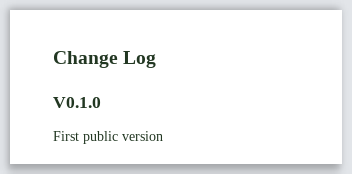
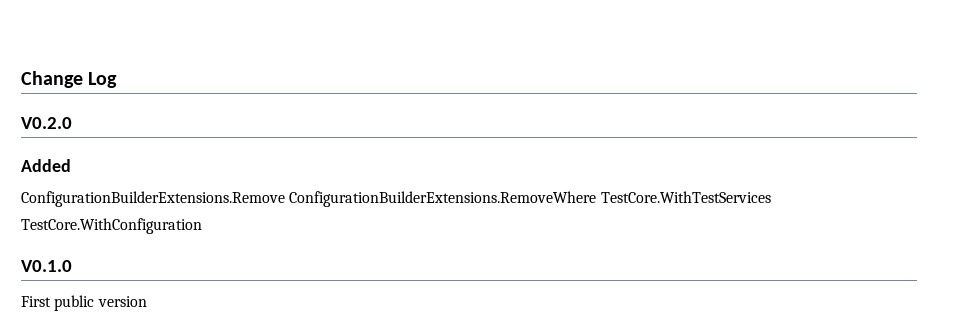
(157, 59) none -> [21,117,72,129] [21,159,71,172] [21,191,771,207] [21,218,202,234] // V0.2.0 // Added // ConfigurationBuilderExtensions.Remove ConfigurationBuilderExtensions.RemoveWhere TestCore.WithTestServices TestCore.WithConfiguration

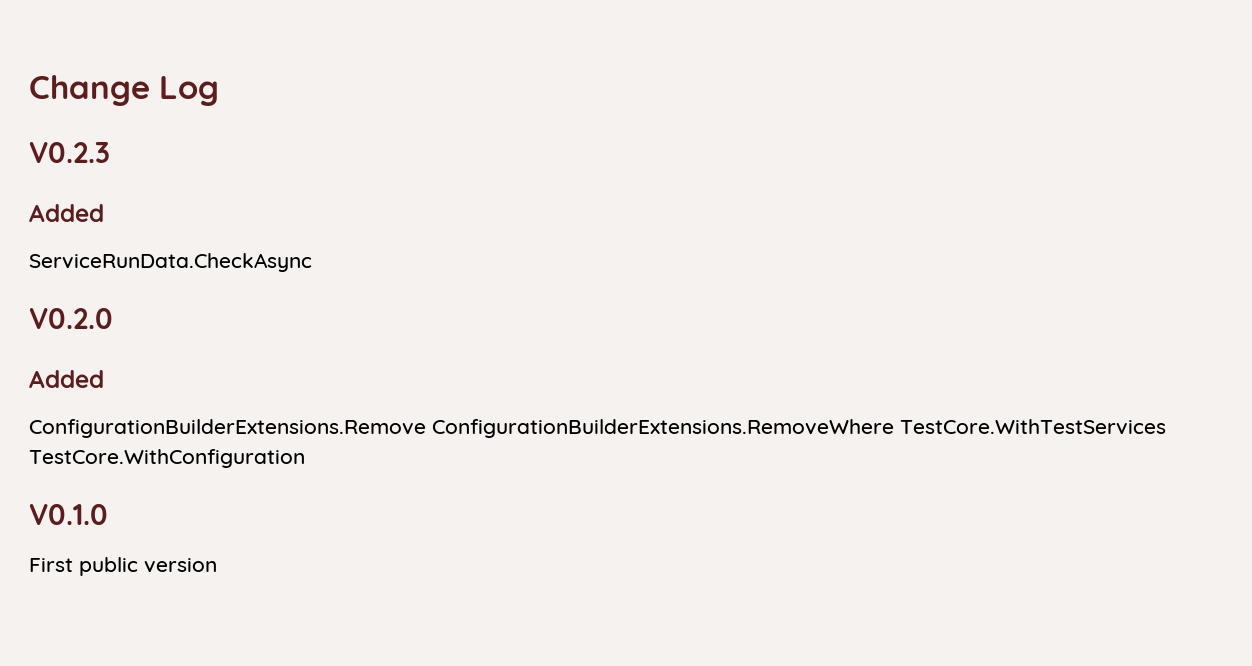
(118, 80) none -> [29,142,110,163] [29,204,104,222] [29,253,312,272] // V0.2.3 // Added // ServiceRunData.CheckAsync

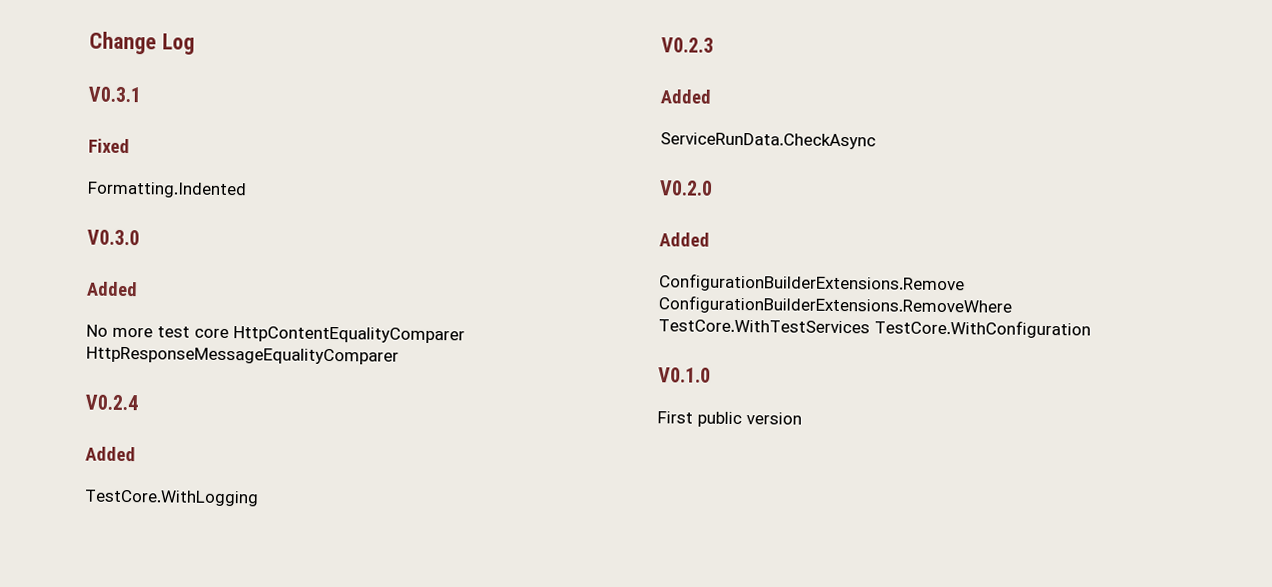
(219, 91) none -> [88,86,141,103] [88,138,130,154] [87,181,247,199] [87,229,140,246] [86,281,138,297] [86,324,465,344] [86,346,399,365] [85,394,138,411] [85,446,136,462] [84,489,259,507] // V0.3.1 // Fixed // Formatting.Indented // V0.3.0 // Added // No more test core HttpContentEqualityComparer HttpResponseMessageEqualityComparer // V0.2.4 // Added // TestCore.WithLogging

